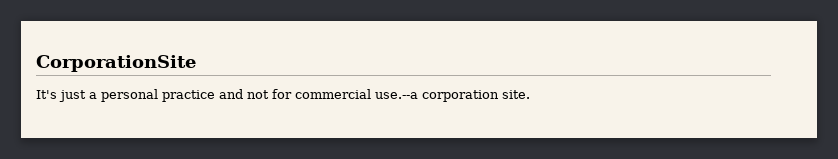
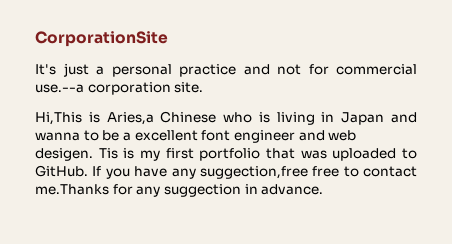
(530, 94) none -> [35,111,417,125] [35,130,357,143] [35,148,418,161] [35,165,417,179] [35,184,324,197] // Hi,This is Aries,a Chinese who is living in Japan and wanna to be a excellent font engineer and web desigen. Tis is my first portfolio that was uploaded to GitHub. If you have any suggection,free free to contact me.Thanks for any suggection in advance.

